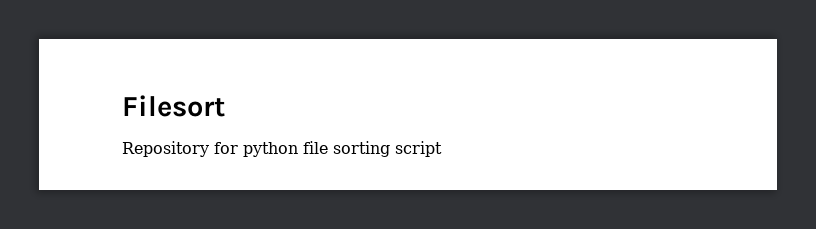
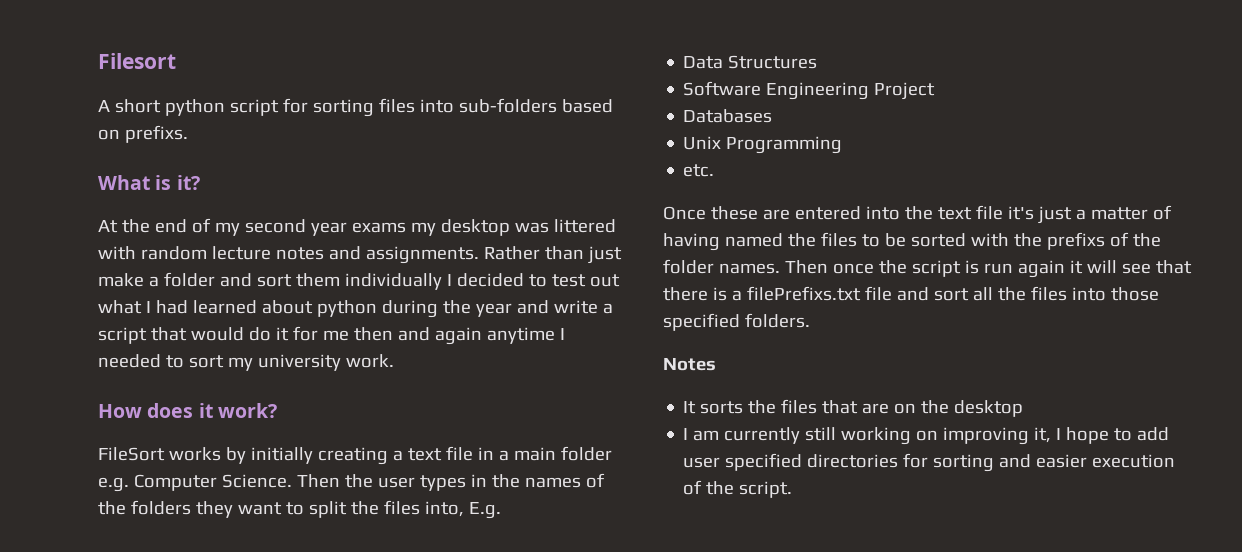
[122,141,442,157] Repository for python file sorting script -> [98,98,613,117] [98,125,188,143] [98,175,200,190] [98,218,616,236] [98,246,622,264] [98,272,620,290] [98,300,613,318] [98,326,565,345] [98,354,394,371] [98,403,277,418] [98,446,612,465] [98,473,605,492] [98,500,501,519] [683,55,818,69] [683,81,936,100] [683,109,773,123] [683,136,843,154] [683,164,715,177] [663,205,1172,224] [663,232,1161,251] [663,259,1192,278] [663,286,1159,301] [663,313,810,331] [663,358,716,371] [683,399,1024,417] [683,427,1170,445] [683,453,1176,472] [683,480,793,498] A short python script for sorting files into sub-folders based on prefixs. // What is it? // At the end of my second year exams my desktop was littered with random lecture notes and assignments. Rather than just make a folder and sort them individually I decided to test out what I had learned about python during the year and write a script that would do it for me then and again anytime I needed to sort my university work. // How does it work? // FileSort works by initially creating a text file in a main folder e.g. Computer Science. Then the user types in the names of the folders they want to split the files into, E.g. // Data Structures // Software Engineering Project // Databases // Unix Programming // etc. // Once these are entered into the text file it's just a matter of having named the files to be sorted with the prefixs of the folder names. Then once the script is run again it will see that there is a filePrefixs.txt file and sort all the files into those specified folders. // Notes // It sorts the files that are on the desktop // I am currently still working on improving it, I hope to add user specified directories for sorting and easier execution of the script.

